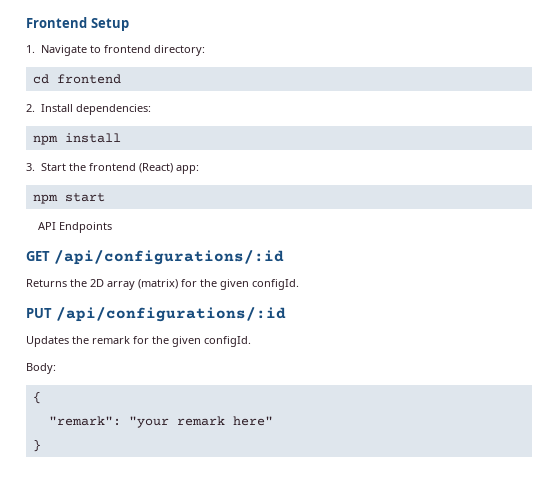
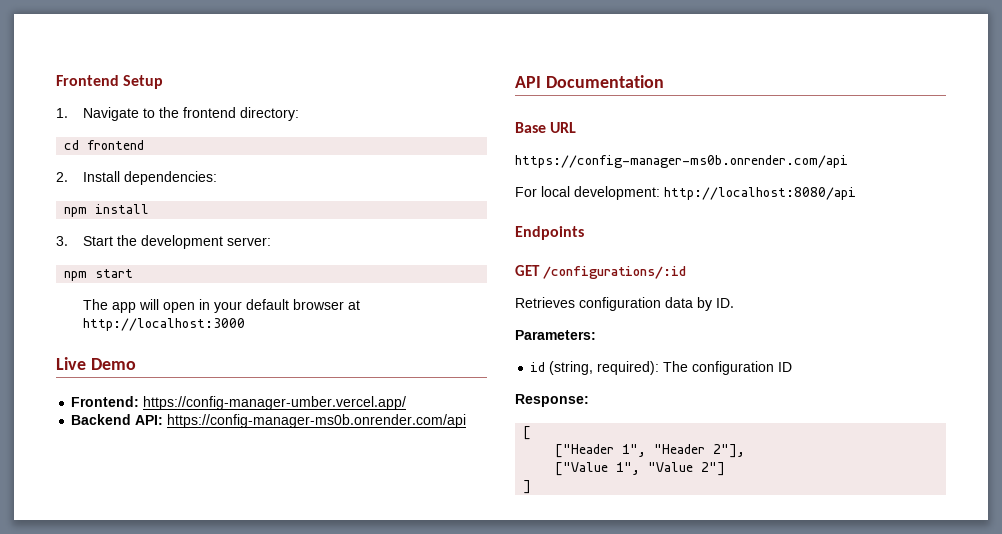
(101, 49) none -> [159,107,180,118] the
[88,163,199,174] frontend (React) app: -> [141,235,272,249] development server:
[38,222,113,233] [26,250,284,265] [26,279,299,290] [26,307,286,322] [26,336,251,347] [26,363,56,374] [32,391,41,404] [48,416,273,428] [32,439,41,452] API Endpoints // GET /api/configurations/:id // Returns the 2D array (matrix) for the given configId. // PUT /api/configurations/:id // Updates the remark for the given configId. // Body: // { // "remark": "your remark here" // } -> [83,299,361,313] [83,318,246,331] [56,357,136,370] [71,396,407,410] [71,414,467,428] [515,75,664,88] [515,122,577,133] [515,155,848,168] [515,186,856,200] [515,226,584,240] [515,265,687,279] [515,297,734,311] [515,330,596,340] [530,361,793,375] [515,394,589,407] [523,426,532,440] [555,444,746,458] [555,462,726,476] [523,480,532,494] The app will open in your default browser at http://localhost:3000 // Live Demo // Frontend: https://config-manager-umber.vercel.app/ // Backend API: https://config-manager-ms0b.onrender.com/api // API Documentation // Base URL // https://config-manager-ms0b.onrender.com/api // For local development: http://localhost:8080/api // Endpoints // GET /configurations/:id // Retrieves configuration data by ID. // Parameters: // id (string, required): The configuration ID // Response: // [ // ["Header 1", "Header 2"], // ["Value 1", "Value 2"] // ]

